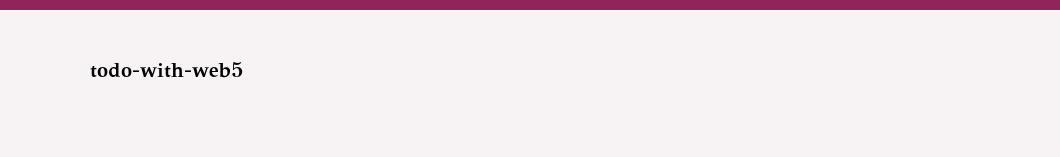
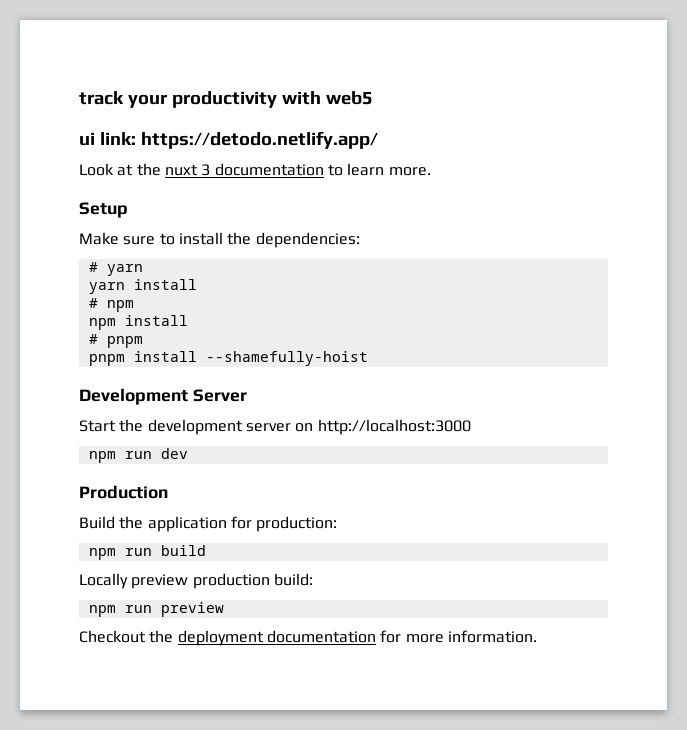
[90,62,243,78] todo-with-web5 -> [79,91,373,108] [79,131,378,149] [79,163,431,176] [79,202,128,218] [79,232,360,248] [88,262,143,276] [88,279,197,294] [88,298,134,312] [88,315,188,330] [88,334,143,348] [88,351,368,366] [79,388,247,405] [79,419,471,435] [88,448,188,463] [79,485,168,499] [79,516,338,532] [88,545,206,560] [79,573,313,589] [88,602,224,617] [79,630,537,646] track your productivity with web5 // ui link: https://detodo.netlify.app/ // Look at the nuxt 3 documentation to learn more. // Setup // Make sure to install the dependencies: // # yarn // yarn install // # npm // npm install // # pnpm // pnpm install --shamefully-hoist // Development Server // Start the development server on http://localhost:3000 // npm run dev // Production // Build the application for production: // npm run build // Locally preview production build: // npm run preview // Checkout the deployment documentation for more information.

